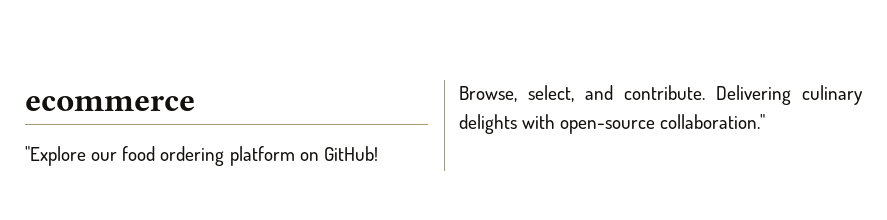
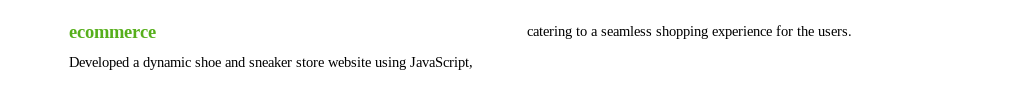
[25,146,378,166] [459,85,863,105] [459,114,766,134] "Explore our food ordering platform on GitHub! Browse, select, and contribute. Delivering culinary delights with open-source collaboration." -> [69,57,473,70] [527,25,852,39] Developed a dynamic shoe and sneaker store website using JavaScript, catering to a seamless shopping experience for the users.

